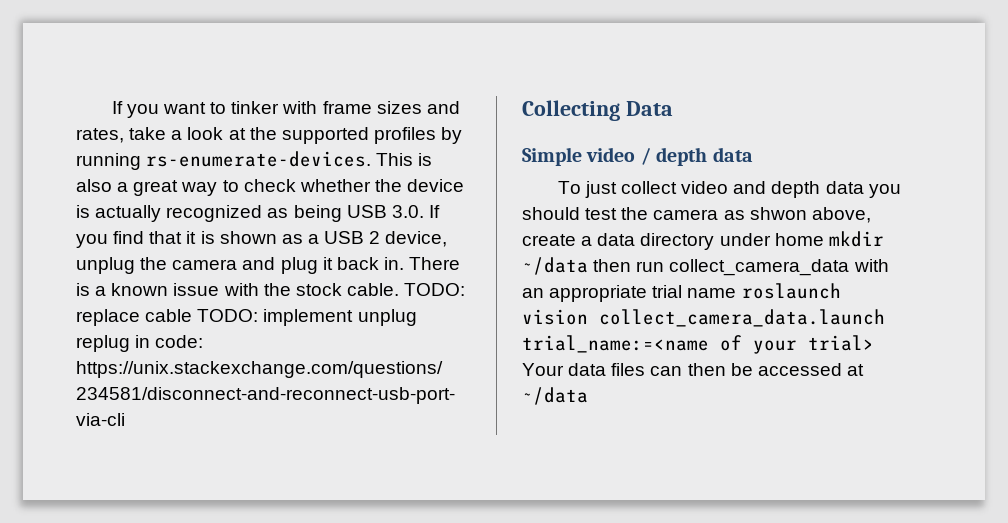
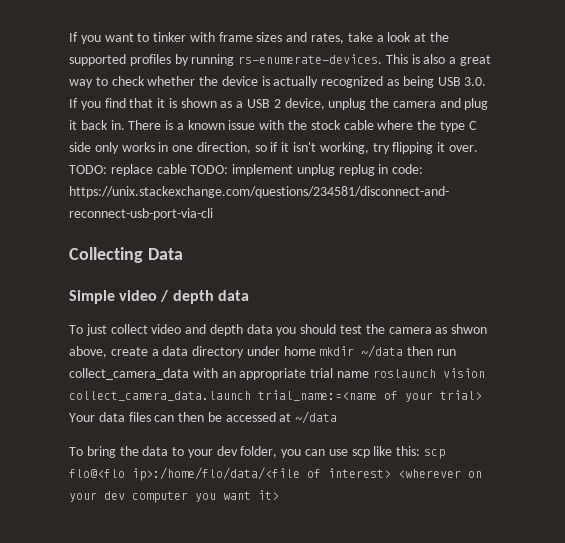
[346,283,399,296] cable. -> [343,120,477,132] [69,142,478,154] cable where the type C side only works in one direction, so if it isn't working, try flipping it over.
(588, 396) none -> [69,446,445,459] [69,467,482,481] [69,490,279,503] // To bring the data to your dev folder, you can use scp like this: scp flo@<flo ip>:/home/flo/data/<file of interest> <wherever on your dev computer you want it>

